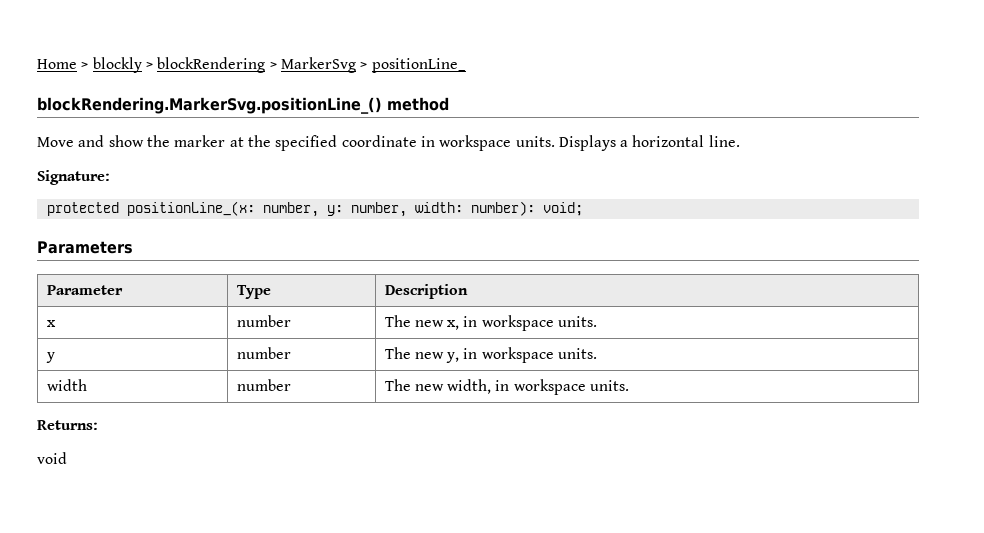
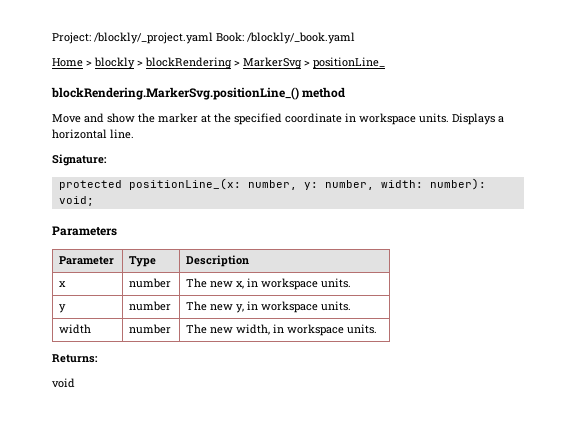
(37, 64) none -> [52,32,355,44] Project: /blockly/_project.yaml Book: /blockly/_book.yaml //

